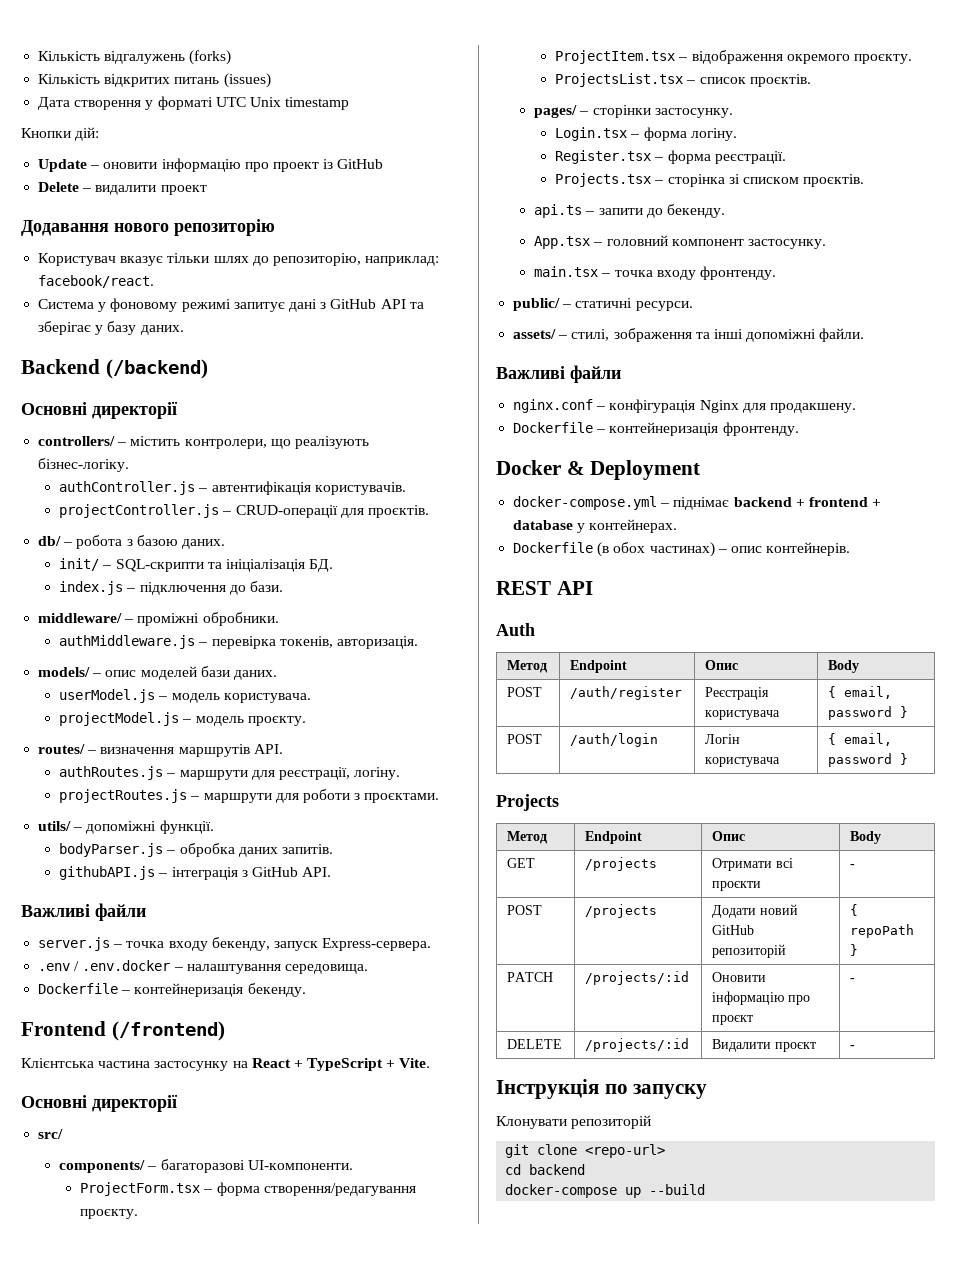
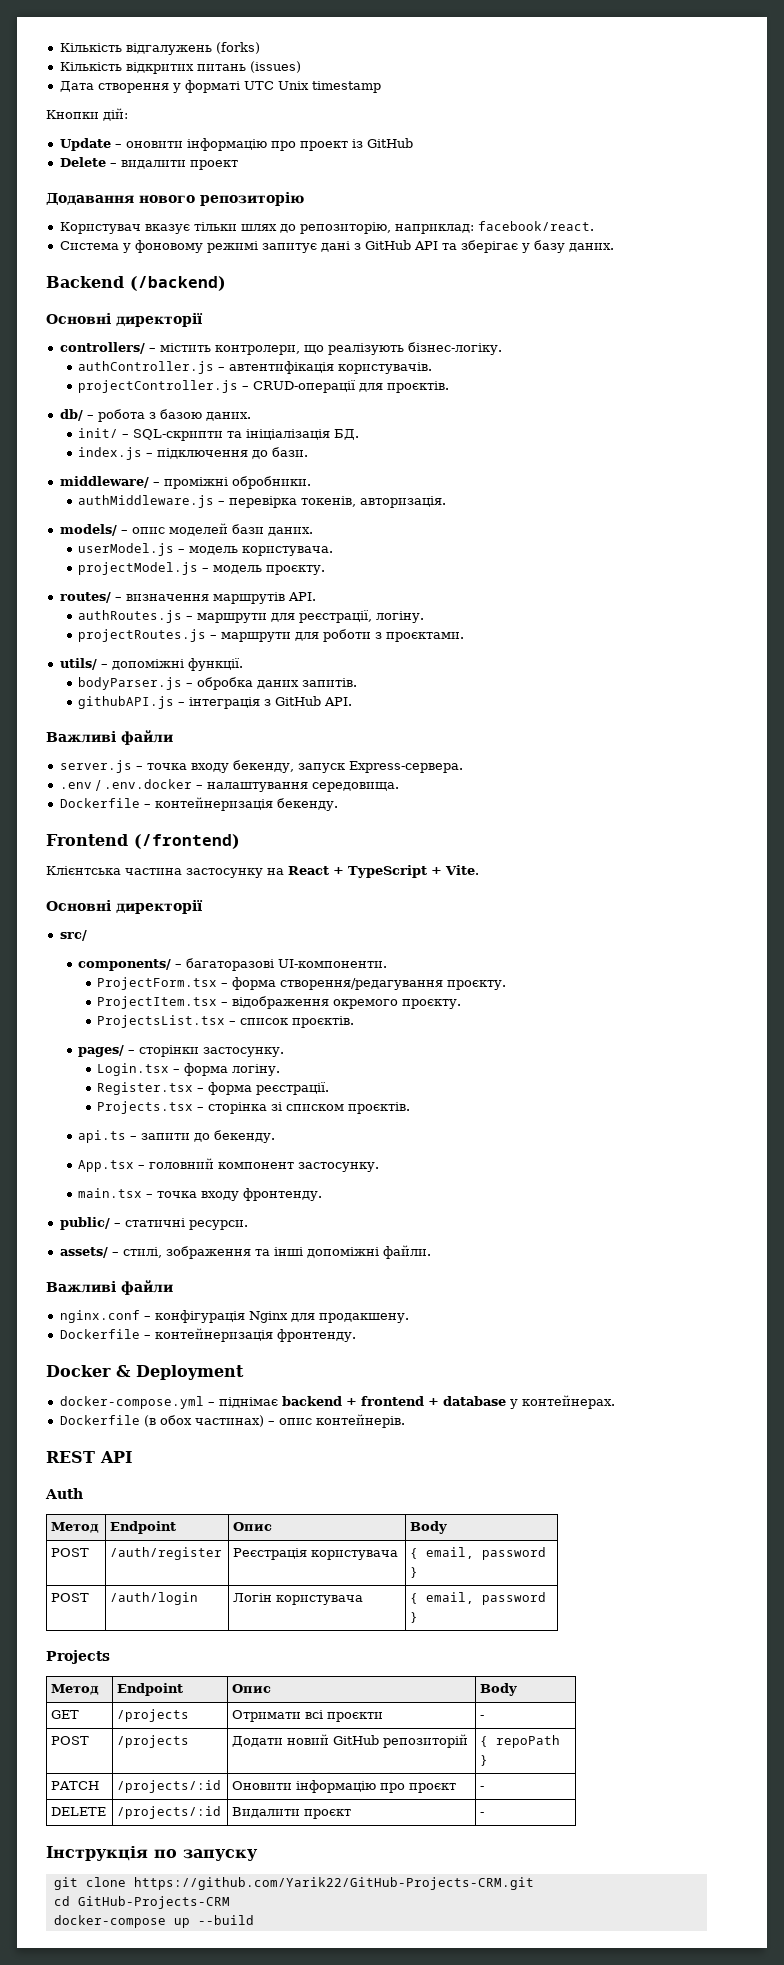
[496,1115,652,1129] // Клонувати репозиторій -> (258, 1855) none
[585,1144,666,1158] <repo-url> -> [133,1877,534,1890] https://github.com/Yarik22/GitHub-Projects-CRM.git
[529,1164,586,1175] backend -> [77,1896,230,1909] GitHub-Projects-CRM

